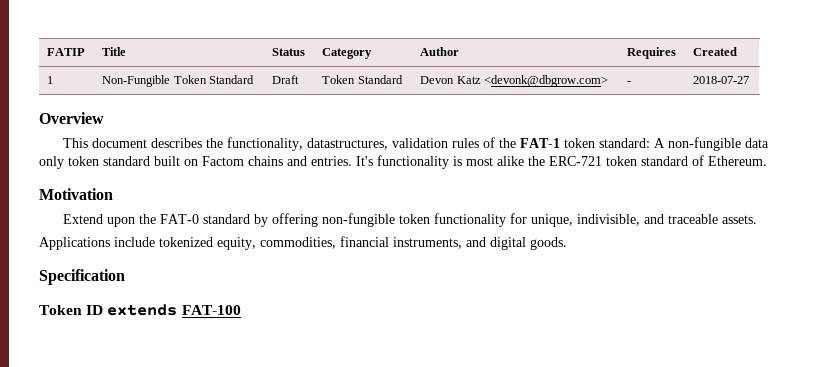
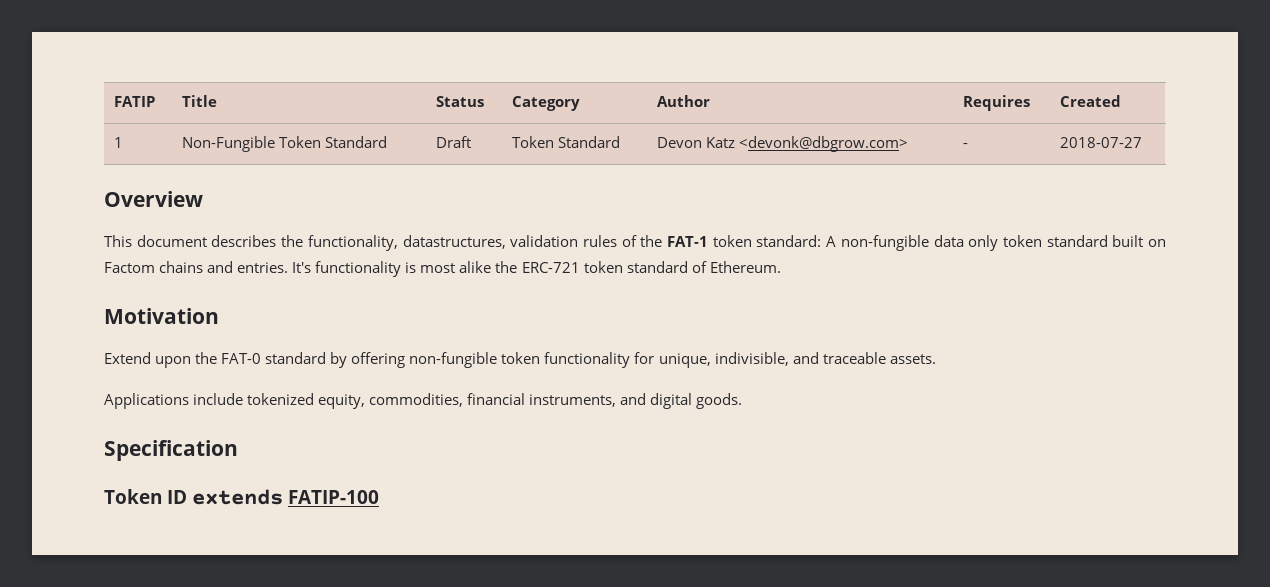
[181,305,241,315] FAT-100 -> [288,490,380,504] FATIP-100

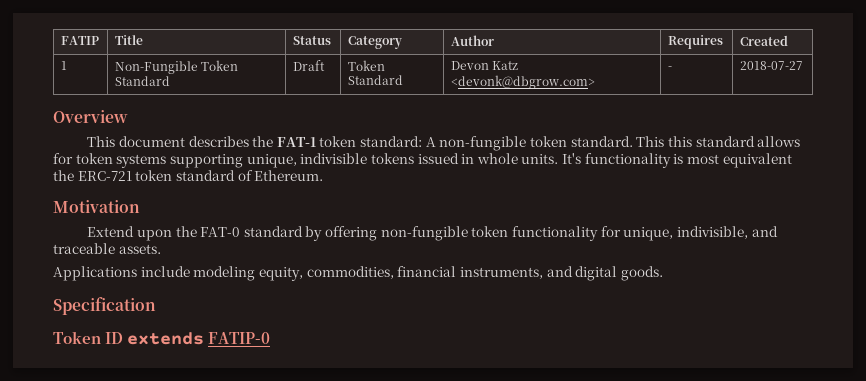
[307,235,663,251] functionality, datastructures, validation rules of the -> (274, 141) none
[933,235,1166,251] [104,261,289,273] data only token standard built on Factom chains and entries. -> [530,136,801,147] [53,153,559,168] token standard. This this standard allows for token systems supporting unique, indivisible tokens issued in whole units.
[459,261,492,273] alike -> [722,153,792,168] equivalent
[247,393,315,405] tokenized -> [193,266,256,281] modeling
[288,490,380,504] FATIP-100 -> [208,332,271,344] FATIP-0

